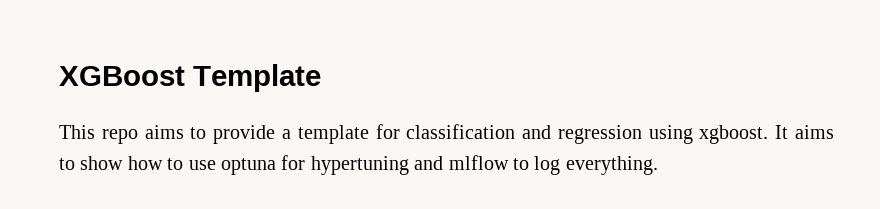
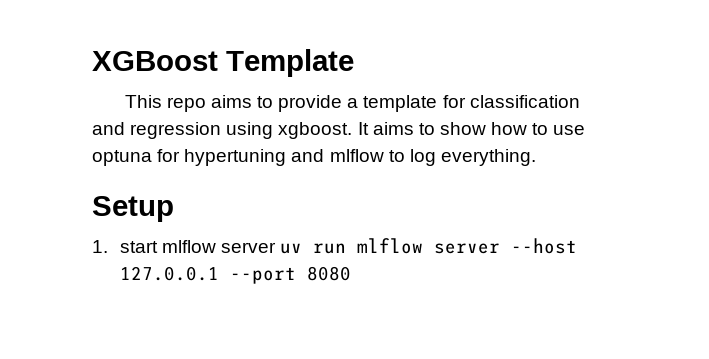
(658, 165) none -> [92,196,174,222] [92,238,578,254] [119,266,351,284] // Setup // 1. start mlflow server uv run mlflow server --host 127.0.0.1 --port 8080

